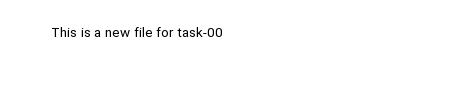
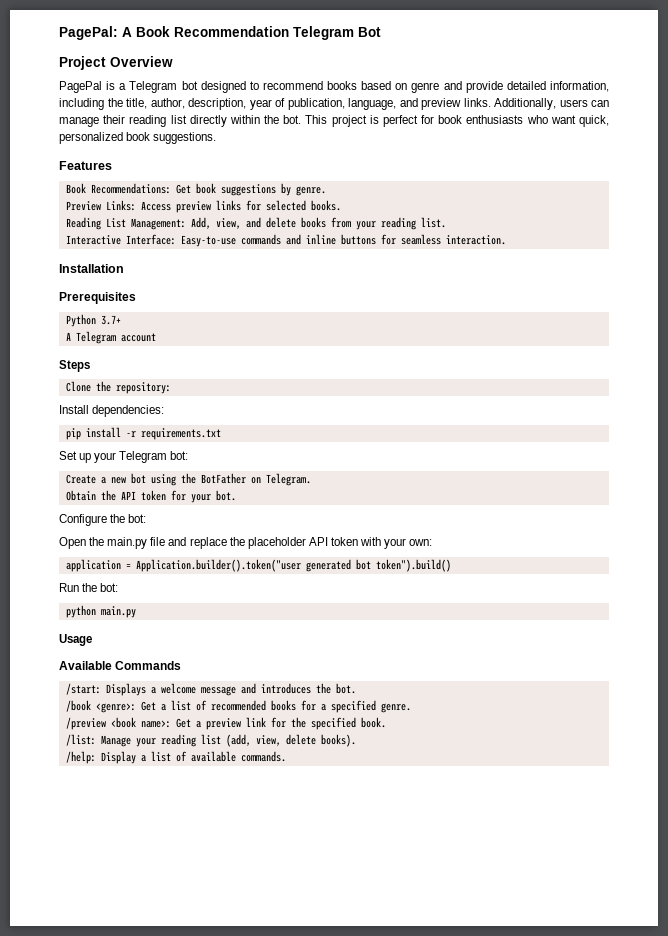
[51,27,223,37] This is a new file for task-00 -> [59,26,381,40] [59,56,173,70] [59,81,609,93] [59,98,609,110] [59,115,610,127] [59,132,217,144] [59,161,112,170] [65,183,326,196] [65,200,341,213] [65,217,446,230] [65,234,506,247] [59,264,124,273] [59,292,136,304] [65,314,121,327] [65,331,156,344] [59,360,90,372] [65,381,171,394] [59,405,165,417] [65,427,221,440] [59,451,189,463] [65,473,311,486] [65,490,236,503] [59,514,147,526] [59,537,433,549] [65,559,451,572] [59,583,119,592] [65,605,136,618] [59,634,92,646] [59,661,182,670] [65,683,356,696] [65,700,411,713] [65,717,386,730] [65,734,356,747] [65,751,286,764] PagePal: A Book Recommendation Telegram Bot // Project Overview // PagePal is a Telegram bot designed to recommend books based on genre and provide detailed information, including the title, author, description, year of publication, language, and preview links. Additionally, users can manage their reading list directly within the bot. This project is perfect for book enthusiasts who want quick, personalized book suggestions. // Features // Book Recommendations: Get book suggestions by genre. // Preview Links: Access preview links for selected books. // Reading List Management: Add, view, and delete books from your reading list. // Interactive Interface: Easy-to-use commands and inline buttons for seamless interaction. // Installation // Prerequisites // Python 3.7+ // A Telegram account // Steps // Clone the repository: // Install dependencies: // pip install -r requirements.txt // Set up your Telegram bot: // Create a new bot using the BotFather on Telegram. // Obtain the API token for your bot. // Configure the bot: // Open the main.py file and replace the placeholder API token with your own: // application = Application.builder().token("user generated bot token").build() // Run the bot: // python main.py // Usage // Available Commands // /start: Displays a welcome message and introduces the bot. // /book <genre>: Get a list of recommended books for a specified genre. // /preview <book name>: Get a preview link for the specified book. // /list: Manage your reading list (add, view, delete books). // /help: Display a list of available commands.

